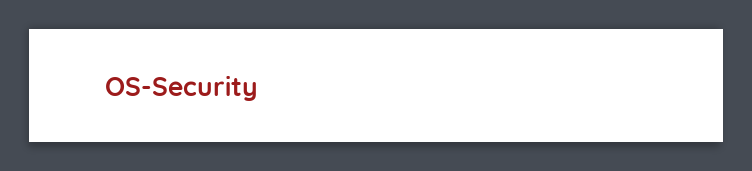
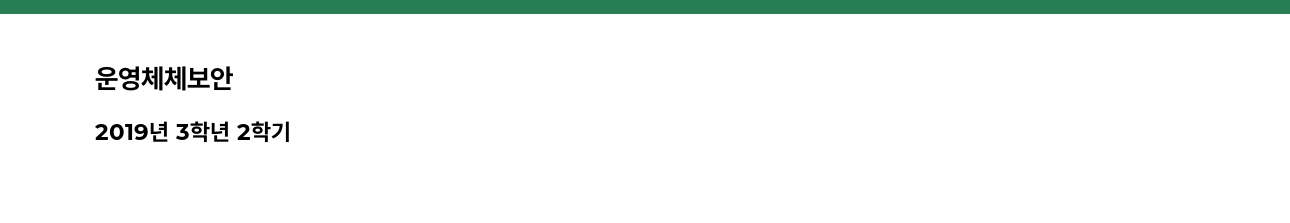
[105,75,258,101] OS-Security -> [95,66,233,91] [95,121,291,143] 운영체체보안 // 2019년 3학년 2학기

